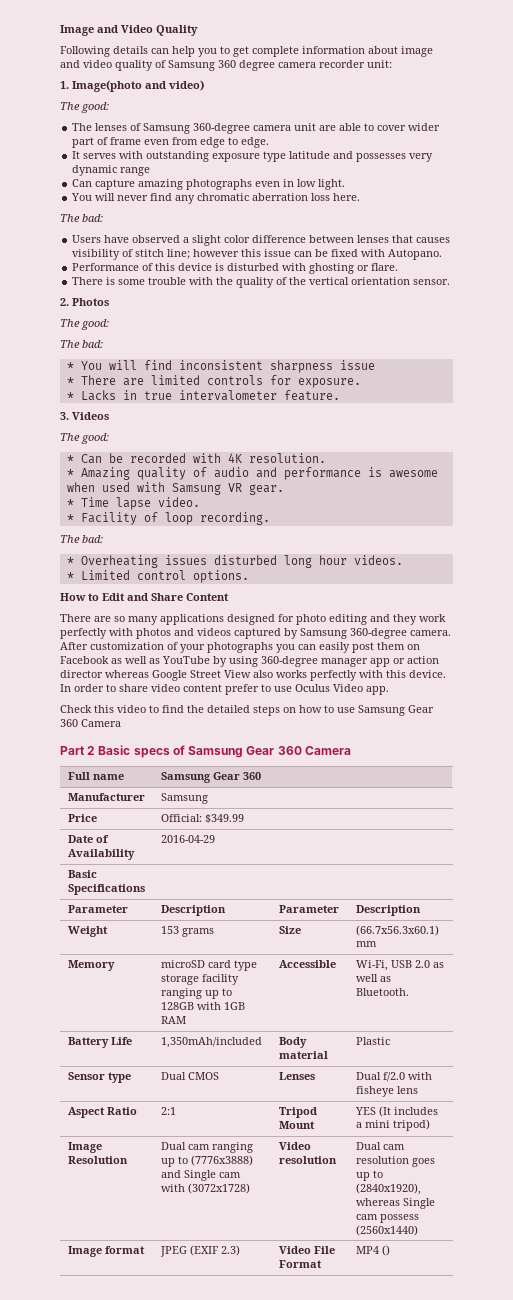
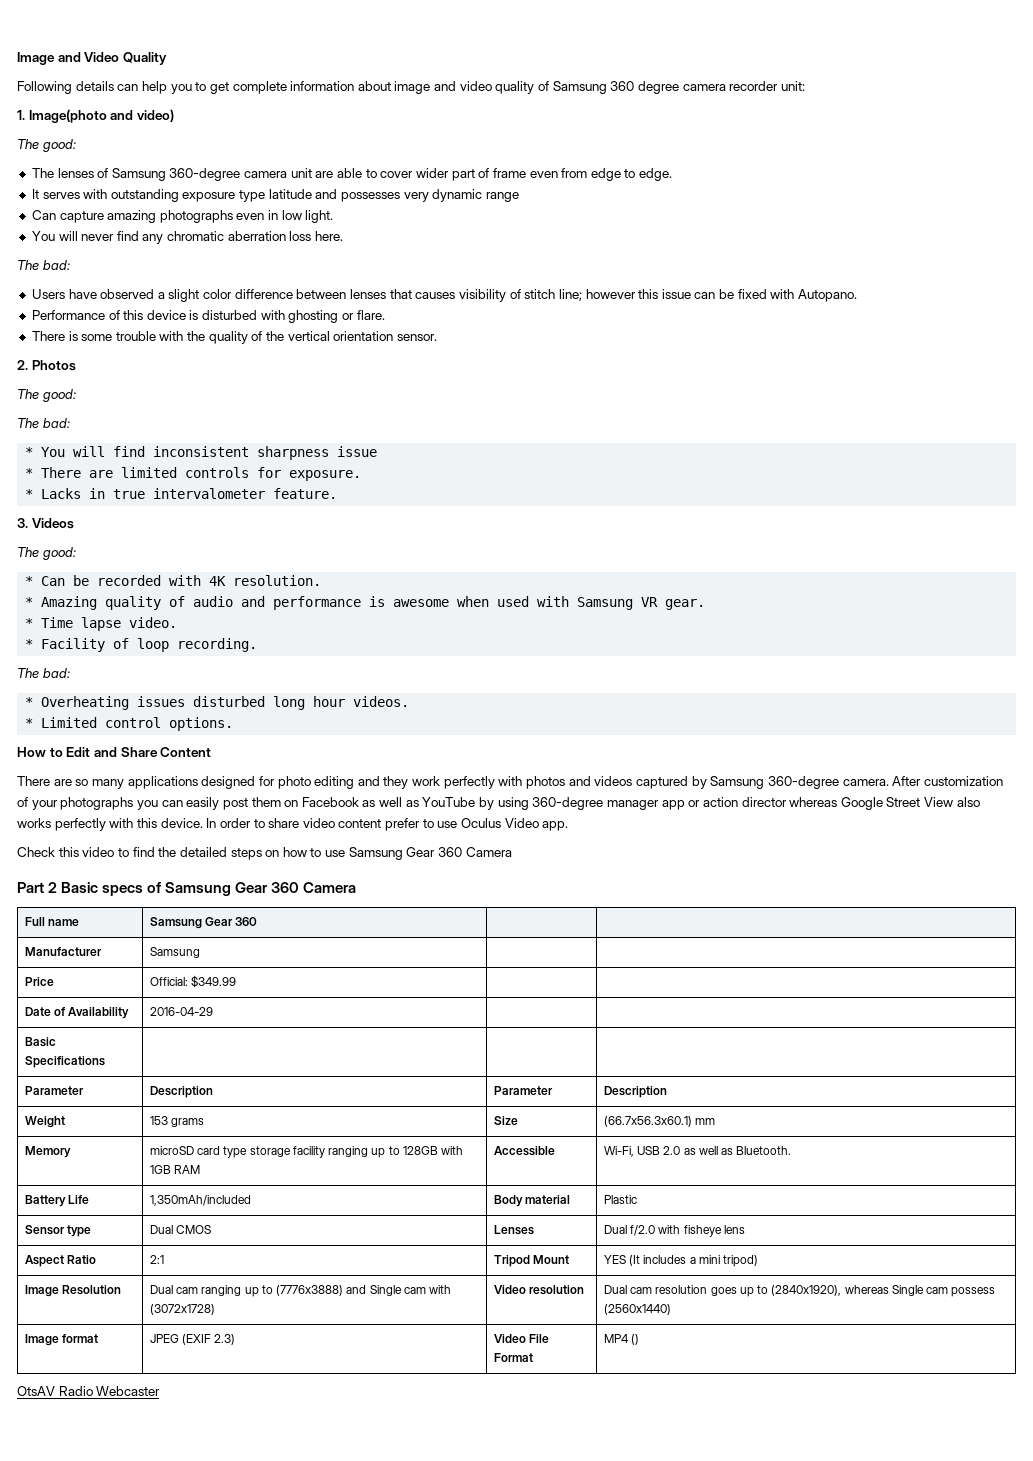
(390, 1250) none -> [17,1386,161,1396] // OtsAV Radio Webcaster

